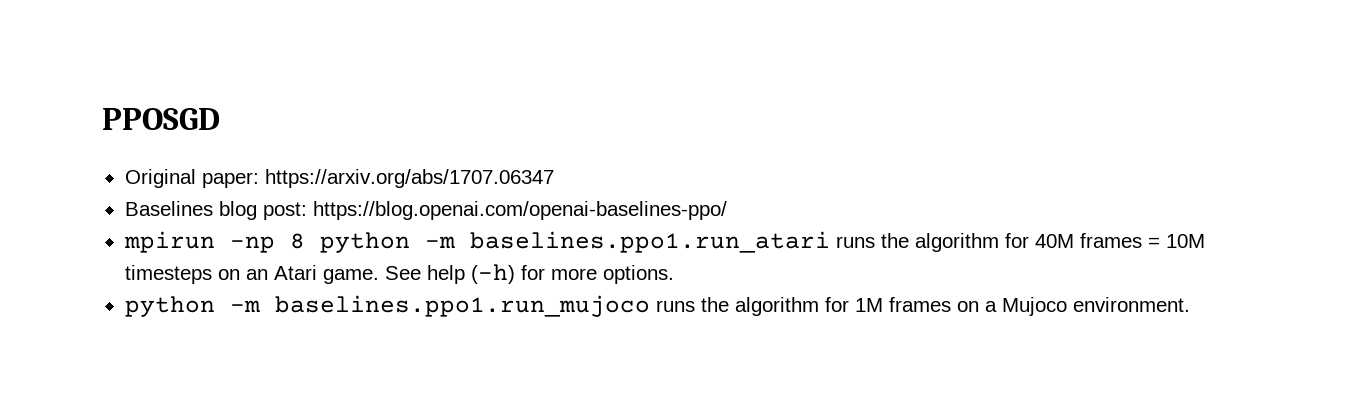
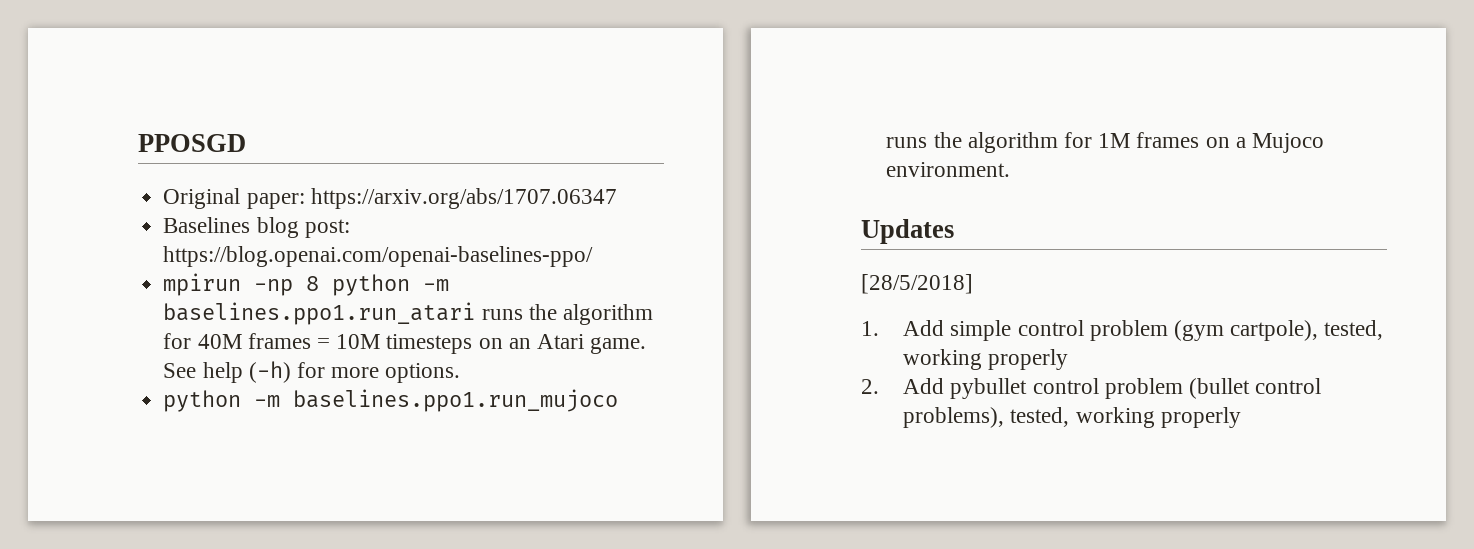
(1190, 304) none -> [861,219,954,244] [861,274,973,294] [861,320,1384,341] [903,349,1069,370] [861,378,1322,399] [903,407,1241,428] // Updates // [28/5/2018] // 1. Add simple control problem (gym cartpole), tested, working properly // 2. Add pybullet control problem (bullet control problems), tested, working properly

